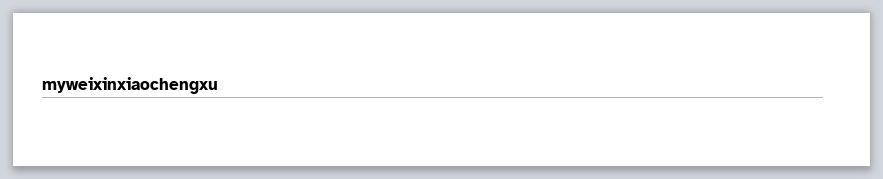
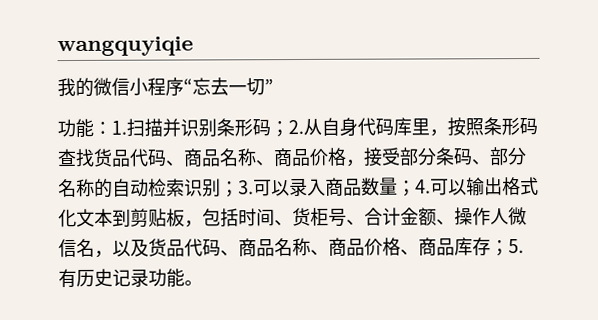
[42,77,218,94] myweixinxiaochengxu -> [57,36,194,57] [57,77,274,97] [57,117,538,138] [57,147,527,167] [58,176,539,198] [58,207,527,228] [58,237,524,258] [58,268,203,289] wangquyiqie // 我的微信小程序“忘去一切” // 功能：1.扫描并识别条形码；2.从自身代码库里，按照条形码查找货品代码、商品名称、商品价格，接受部分条码、部分名称的自动检索识别；3.可以录入商品数量；4.可以输出格式化文本到剪贴板，包括时间、货柜号、合计金额、操作人微信名，以及货品代码、商品名称、商品价格、商品库存；5.有历史记录功能。

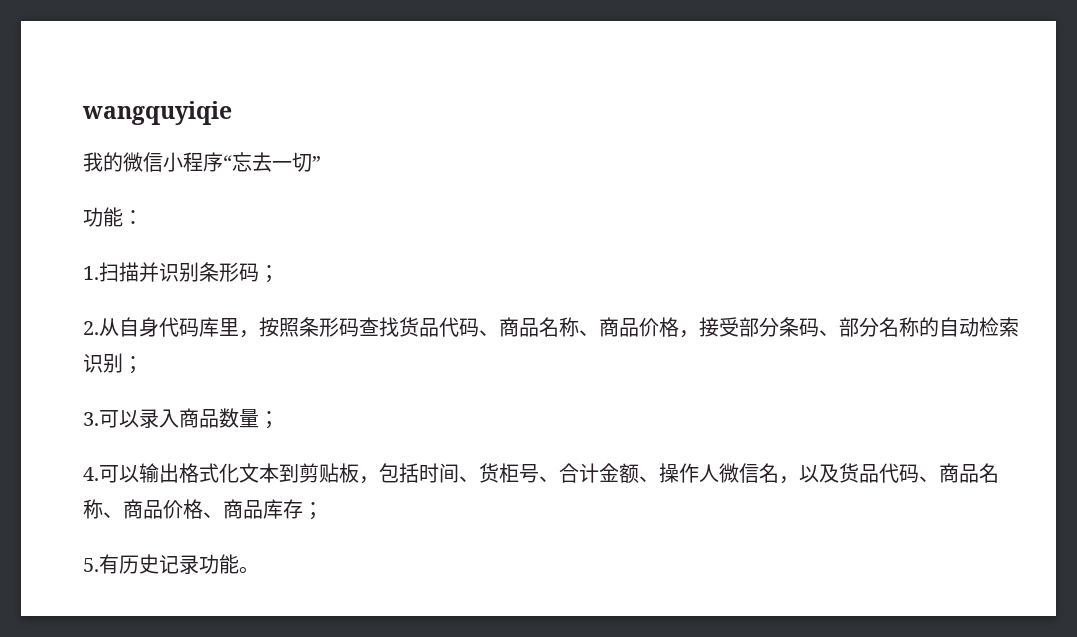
(112, 128) none -> (143, 217) //
(289, 129) none -> (279, 274) //
(239, 189) none -> (143, 365) //
(416, 188) none -> (279, 420) //
(509, 248) none -> (323, 511) //

